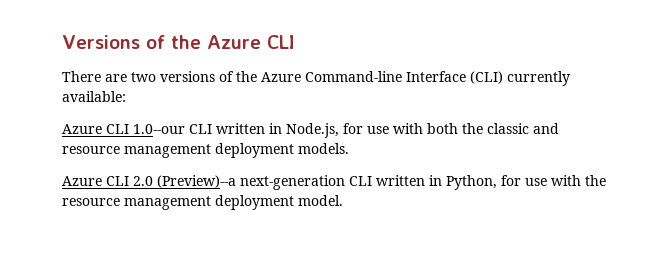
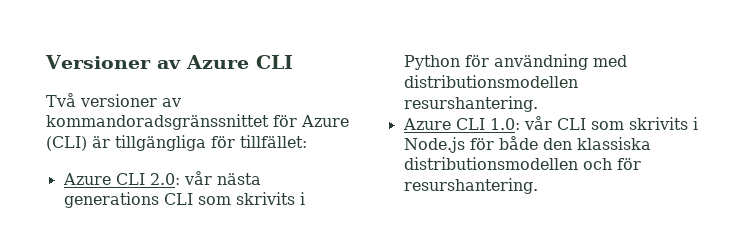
[62,35,201,49] Versions of the -> [45,55,181,69] Versioner av
[62,71,570,86] [62,91,126,102] [62,123,559,138] [62,143,349,158] [62,175,606,190] [62,195,343,210] There are two versions of the Azure Command-line Interface (CLI) currently available: // Azure CLI 1.0--our CLI written in Node.js, for use with both the classic and resource management deployment models. // Azure CLI 2.0 (Preview)--a next-generation CLI written in Python, for use with the resource management deployment model. -> [46,93,181,107] [46,114,349,130] [46,135,307,151] [62,171,261,185] [63,192,305,208] [403,54,627,70] [403,75,578,88] [403,96,538,112] [402,116,698,130] [403,136,651,153] [403,157,641,170] [403,178,538,194] Två versioner av kommandoradsgränssnittet för Azure (CLI) är tillgängliga för tillfället: // Azure CLI 2.0: vår nästa generations CLI som skrivits i Python för användning med distributionsmodellen resurshantering. // Azure CLI 1.0: vår CLI som skrivits i Node.js för både den klassiska distributionsmodellen och för resurshantering.

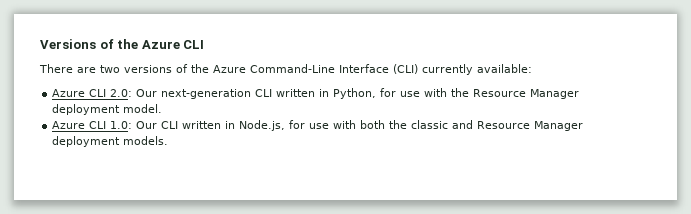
[45,55,181,69] Versioner av -> [40,39,139,49] Versions of the
[46,93,181,107] [46,114,349,130] [46,135,307,151] [62,171,261,185] [63,192,305,208] [403,54,627,70] [403,75,578,88] [403,96,538,112] [402,116,698,130] [403,136,651,153] [403,157,641,170] [403,178,538,194] Två versioner av kommandoradsgränssnittet för Azure (CLI) är tillgängliga för tillfället: // Azure CLI 2.0: vår nästa generations CLI som skrivits i Python för användning med distributionsmodellen resurshantering. // Azure CLI 1.0: vår CLI som skrivits i Node.js för både den klassiska distributionsmodellen och för resurshantering. -> [39,64,532,75] [52,88,580,99] [52,104,163,115] [52,120,584,131] [52,136,169,147] There are two versions of the Azure Command-Line Interface (CLI) currently available: // Azure CLI 2.0: Our next-generation CLI written in Python, for use with the Resource Manager deployment model. // Azure CLI 1.0: Our CLI written in Node.js, for use with both the classic and Resource Manager deployment models.

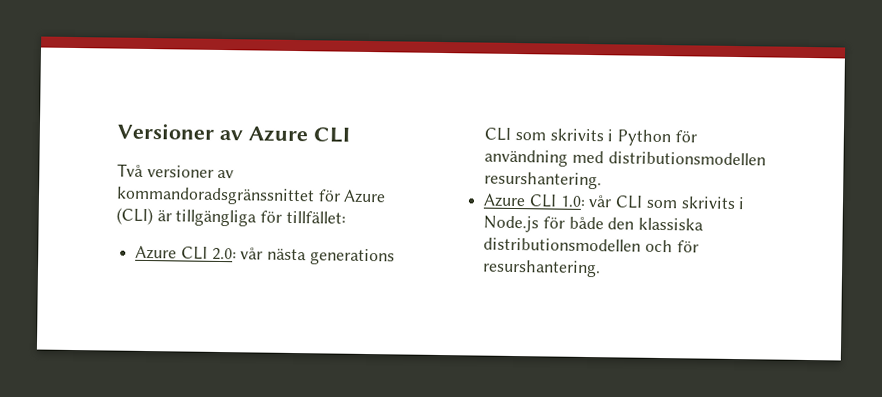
[40,39,139,49] Versions of the -> [117,122,243,141] Versioner av
[39,64,532,75] [52,88,580,99] [52,104,163,115] [52,120,584,131] [52,136,169,147] There are two versions of the Azure Command-Line Interface (CLI) currently available: // Azure CLI 2.0: Our next-generation CLI written in Python, for use with the Resource Manager deployment model. // Azure CLI 1.0: Our CLI written in Node.js, for use with both the classic and Resource Manager deployment models. -> [117,163,235,179] [116,186,387,206] [116,207,346,227] [135,245,395,266] [484,127,697,147] [484,149,766,167] [484,171,603,190] [483,193,746,210] [483,215,705,233] [483,237,699,253] [482,259,602,278] Två versioner av kommandoradsgränssnittet för Azure (CLI) är tillgängliga för tillfället: // Azure CLI 2.0: vår nästa generations CLI som skrivits i Python för användning med distributionsmodellen resurshantering. // Azure CLI 1.0: vår CLI som skrivits i Node.js för både den klassiska distributionsmodellen och för resurshantering.

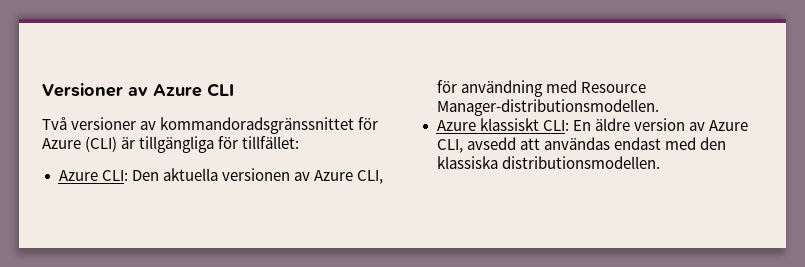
[180,246,395,266] [484,127,672,147] CLI 2.0: vår nästa generations CLI som skrivits i Python -> [101,168,383,184] CLI: Den aktuella versionen av Azure CLI,
[607,151,766,166] [484,171,603,190] [483,193,746,210] [483,215,705,233] [483,237,699,253] [482,259,602,278] distributionsmodellen resurshantering. // Azure CLI 1.0: vår CLI som skrivits i Node.js för både den klassiska distributionsmodellen och för resurshantering. -> [580,82,646,93] [436,99,659,116] [436,118,748,131] [436,137,726,153] [436,156,660,169] Resource Manager-distributionsmodellen. // Azure klassiskt CLI: En äldre version av Azure CLI, avsedd att användas endast med den klassiska distributionsmodellen.

